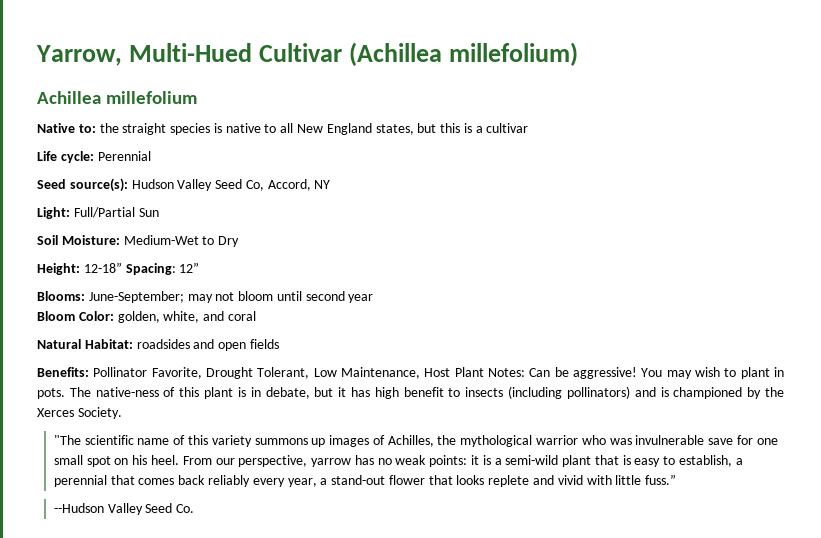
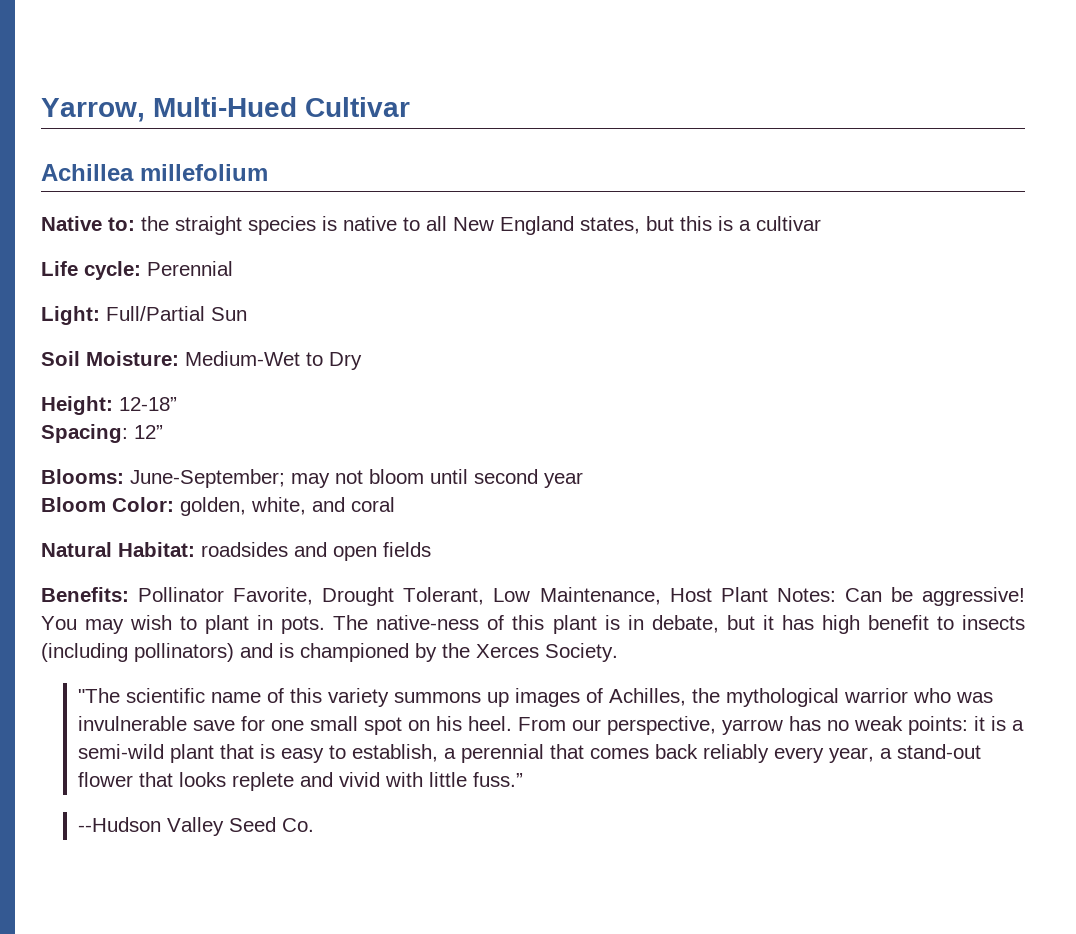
[348,42,578,66] (Achillea millefolium) -> (410, 107) none
[37,178,331,192] // Seed source(s): Hudson Valley Seed Co, Accord, NY -> (233, 268) none
(122, 267) none -> (177, 404) //

